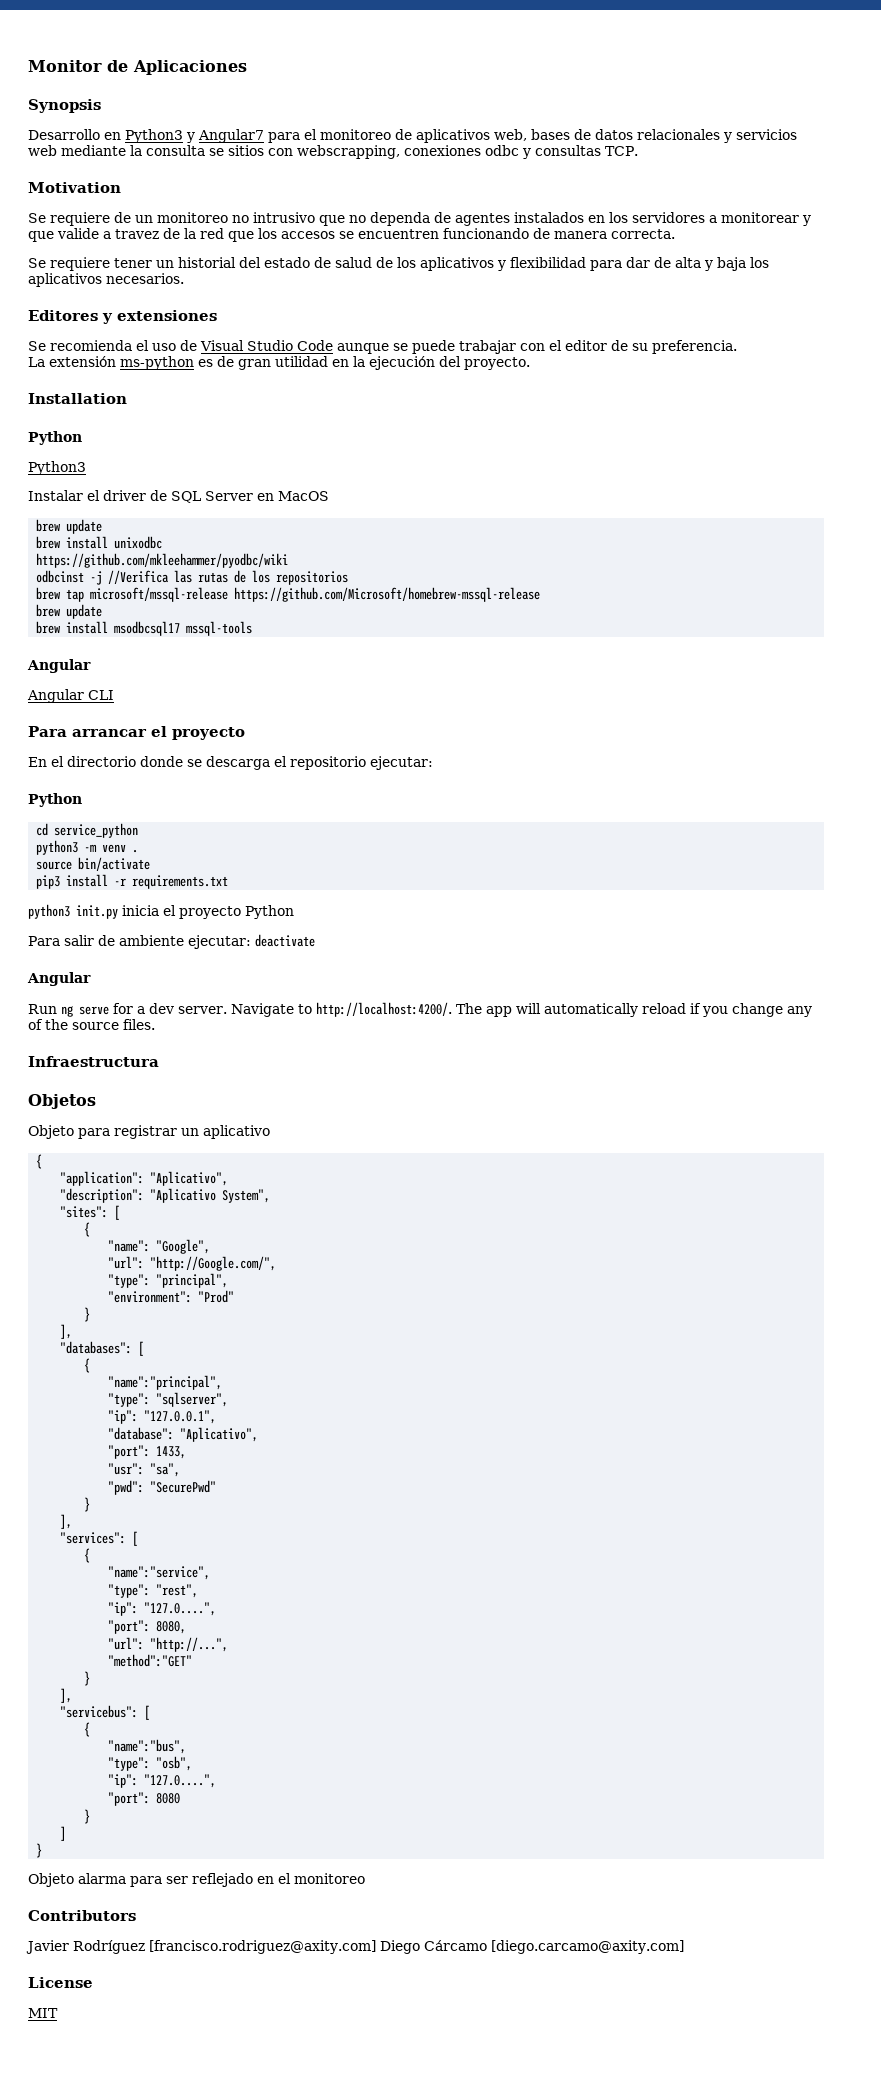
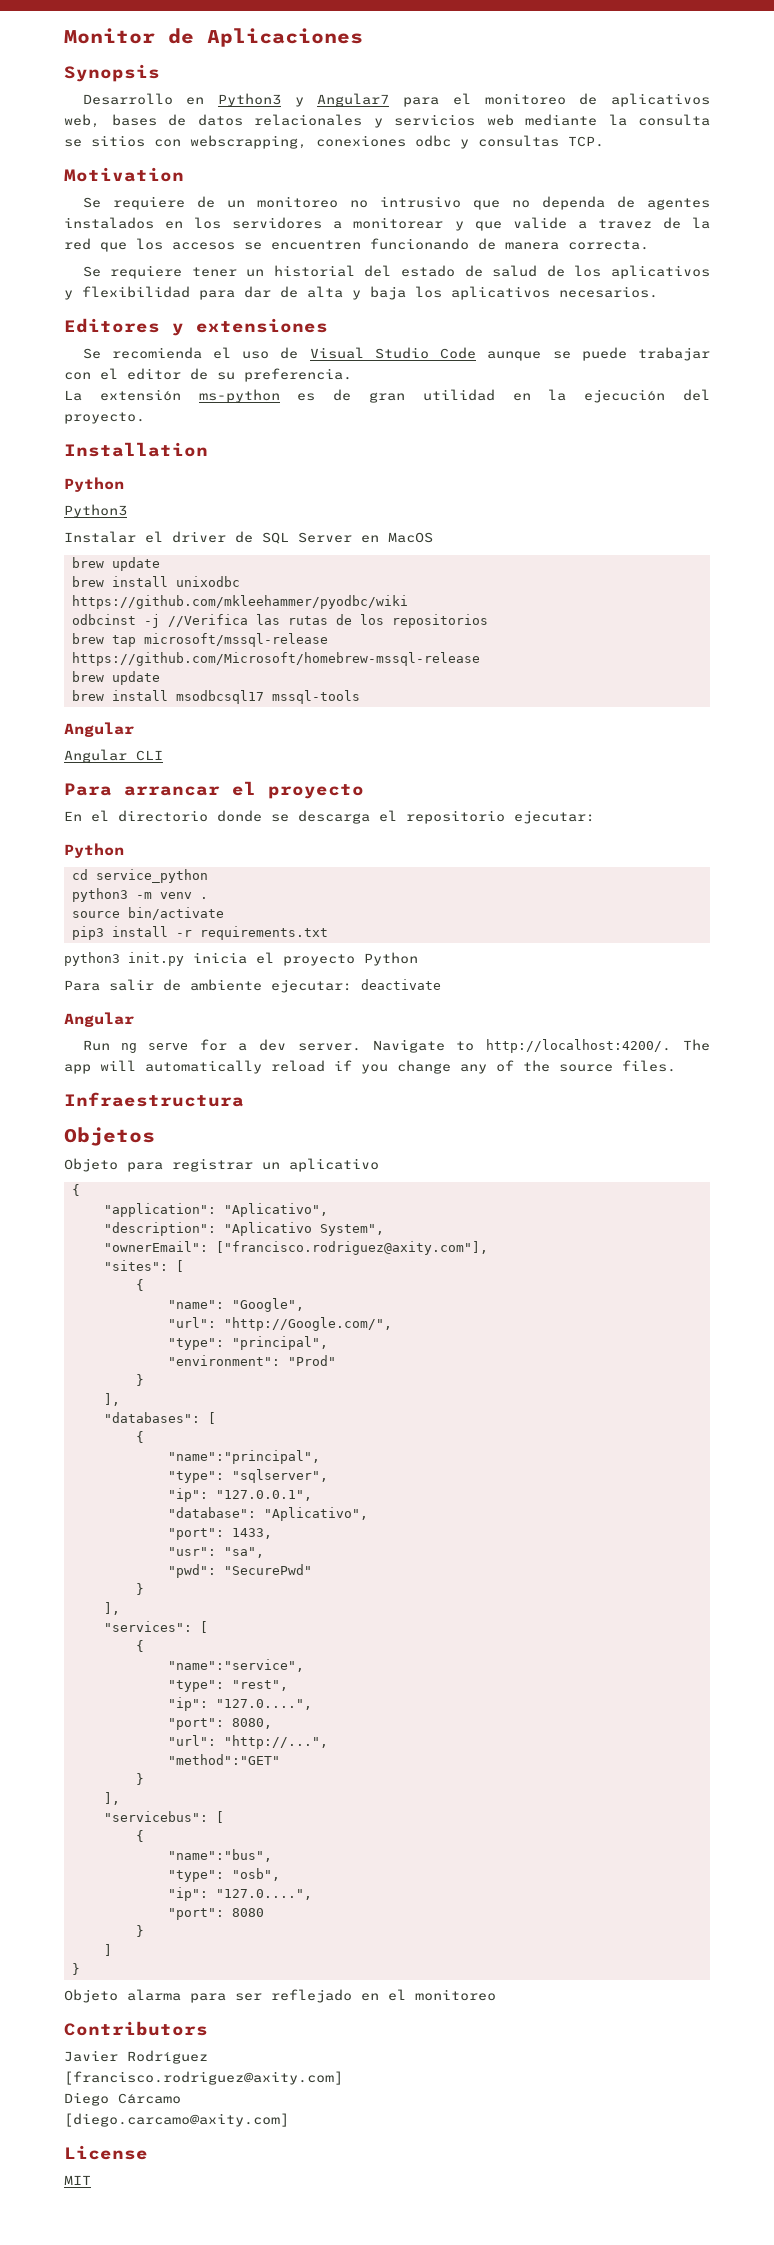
(271, 1196) none -> [103,1241,488,1255] // "ownerEmail": ["francisco.rodriguez@axity.com"],
(145, 1947) none -> (208, 2057) //
(376, 1947) none -> (343, 2078) //
(487, 1945) none -> (181, 2098) //

